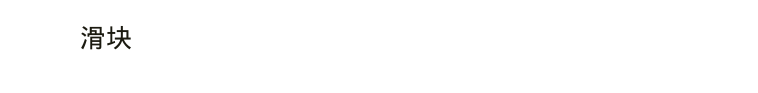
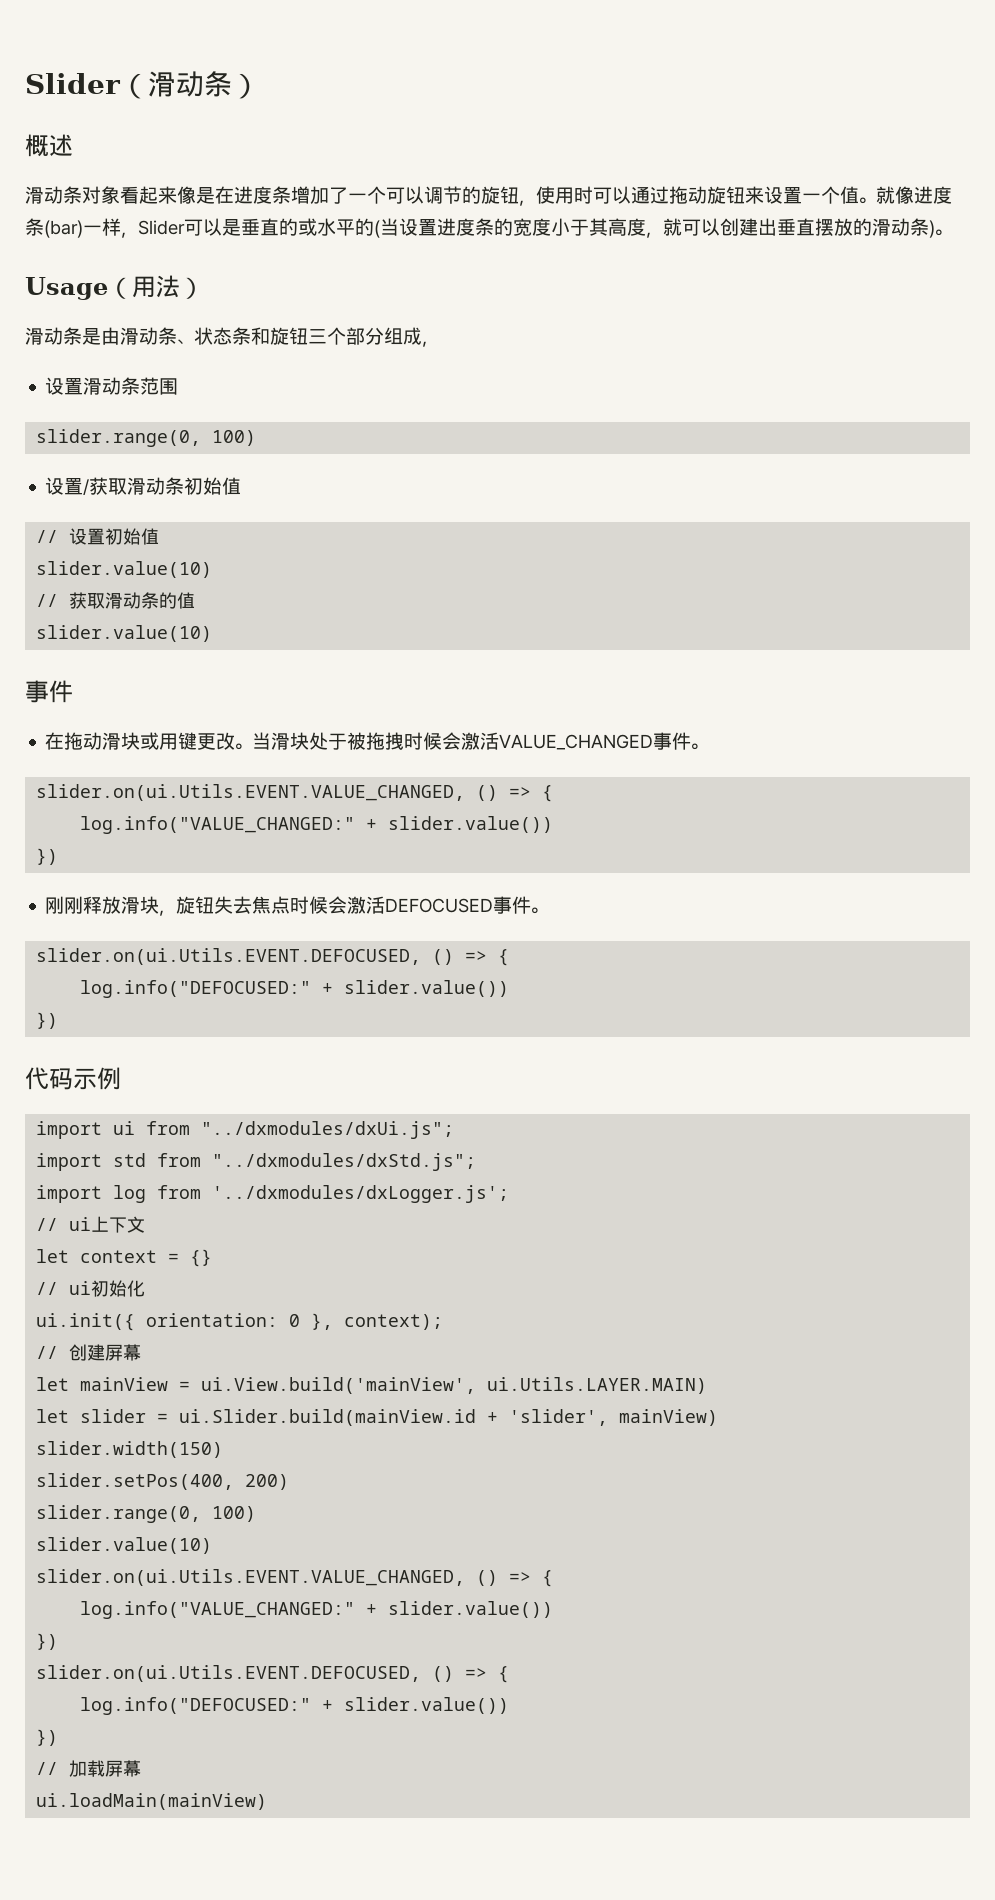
[80,25,132,50] 滑块 -> [25,71,260,99] [25,134,73,157] [25,186,952,206] [25,218,952,238] [25,275,204,300] [25,327,439,347] [45,377,179,395] [36,429,257,447] [45,477,242,495] [36,528,160,545] [36,561,213,578] [36,592,196,609] [36,625,213,642] [25,680,73,703] [45,732,709,750] [36,784,554,802] [80,816,554,834] [36,848,59,865] [45,896,549,916] [36,948,510,966] [80,980,510,998] [36,1012,59,1029] [25,1067,121,1090] [36,1121,455,1139] [36,1153,477,1171] [36,1185,510,1203] [36,1216,146,1233] [36,1249,213,1267] [36,1280,146,1297] [36,1313,444,1331] [36,1344,142,1361] [36,1377,708,1394] [36,1409,719,1426] [36,1441,224,1458] [36,1473,290,1490] [36,1505,257,1523] [36,1537,213,1554] [36,1569,554,1587] [80,1601,554,1619] [36,1633,59,1650] [36,1665,510,1683] [80,1697,510,1715] [36,1729,59,1746] [36,1760,142,1777] [36,1793,268,1810] Slider（滑动条） // 概述 // 滑动条对象看起来像是在进度条增加了一个可以调节的旋钮，使用时可以通过拖动旋钮来设置一个值。就像进度条(bar)一样，Slider可以是垂直的或水平的(当设置进度条的宽度小于其高度，就可以创建出垂直摆放的滑动条)。 // Usage（用法） // 滑动条是由滑动条、状态条和旋钮三个部分组成， // 设置滑动条范围 // slider.range(0, 100) // 设置/获取滑动条初始值 // // 设置初始值 // slider.value(10) // // 获取滑动条的值 // slider.value(10) // 事件 // 在拖动滑块或用键更改。当滑块处于被拖拽时候会激活VALUE_CHANGED事件。 // slider.on(ui.Utils.EVENT.VALUE_CHANGED, () => { // log.info("VALUE_CHANGED:" + slider.value()) // }) // 刚刚释放滑块，旋钮失去焦点时候会激活DEFOCUSED事件。 // slider.on(ui.Utils.EVENT.DEFOCUSED, () => { // log.info("DEFOCUSED:" + slider.value()) // }) // 代码示例 // import ui from "../dxmodules/dxUi.js"; // import std from "../dxmodules/dxStd.js"; // import log from '../dxmodules/dxLogger.js'; // // ui上下文 // let context = {} // // ui初始化 // ui.init({ orientation: 0 }, context); // // 创建屏幕 // let mainView = ui.View.build('mainView', ui.Utils.LAYER.MAIN) // let slider = ui.Slider.build(mainView.id + 'slider', mainView) // slider.width(150) // slider.setPos(400, 200) // slider.range(0, 100) // slider.value(10) // slider.on(ui.Utils.EVENT.VALUE_CHANGED, () => { // log.info("VALUE_CHANGED:" + slider.value()) // }) // slider.on(ui.Utils.EVENT.DEFOCUSED, () => { // log.info("DEFOCUSED:" + slider.value()) // }) // // 加载屏幕 // ui.loadMain(mainView)

